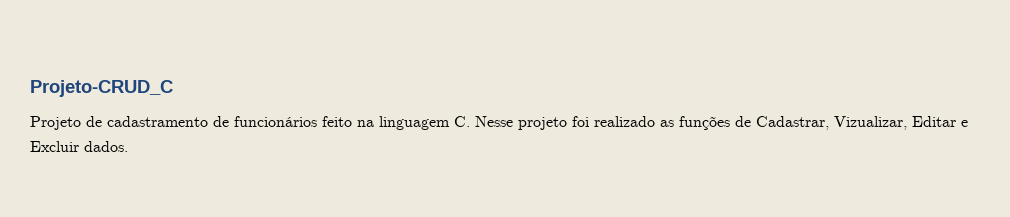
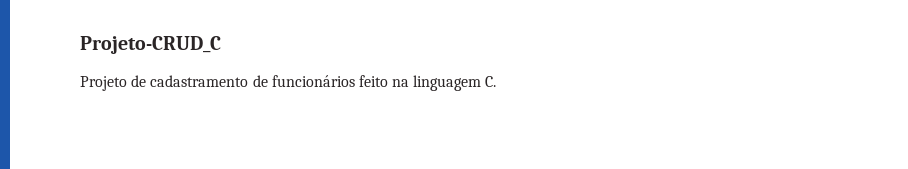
[475,116,968,130] [30,141,128,152] Nesse projeto foi realizado as funções de Cadastrar, Vizualizar, Editar e Excluir dados. -> (497, 81) none

